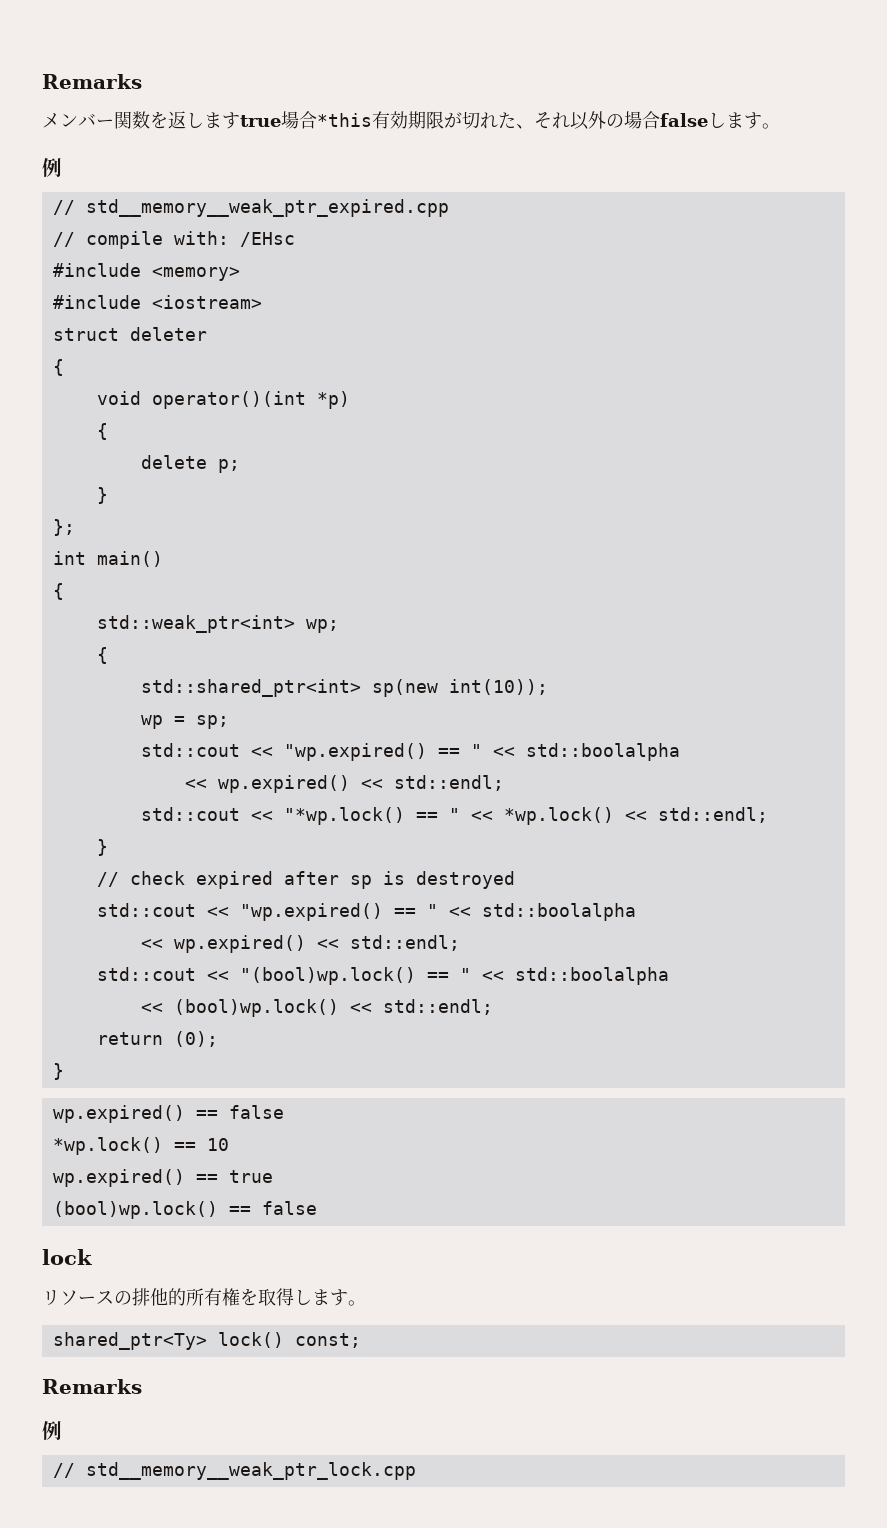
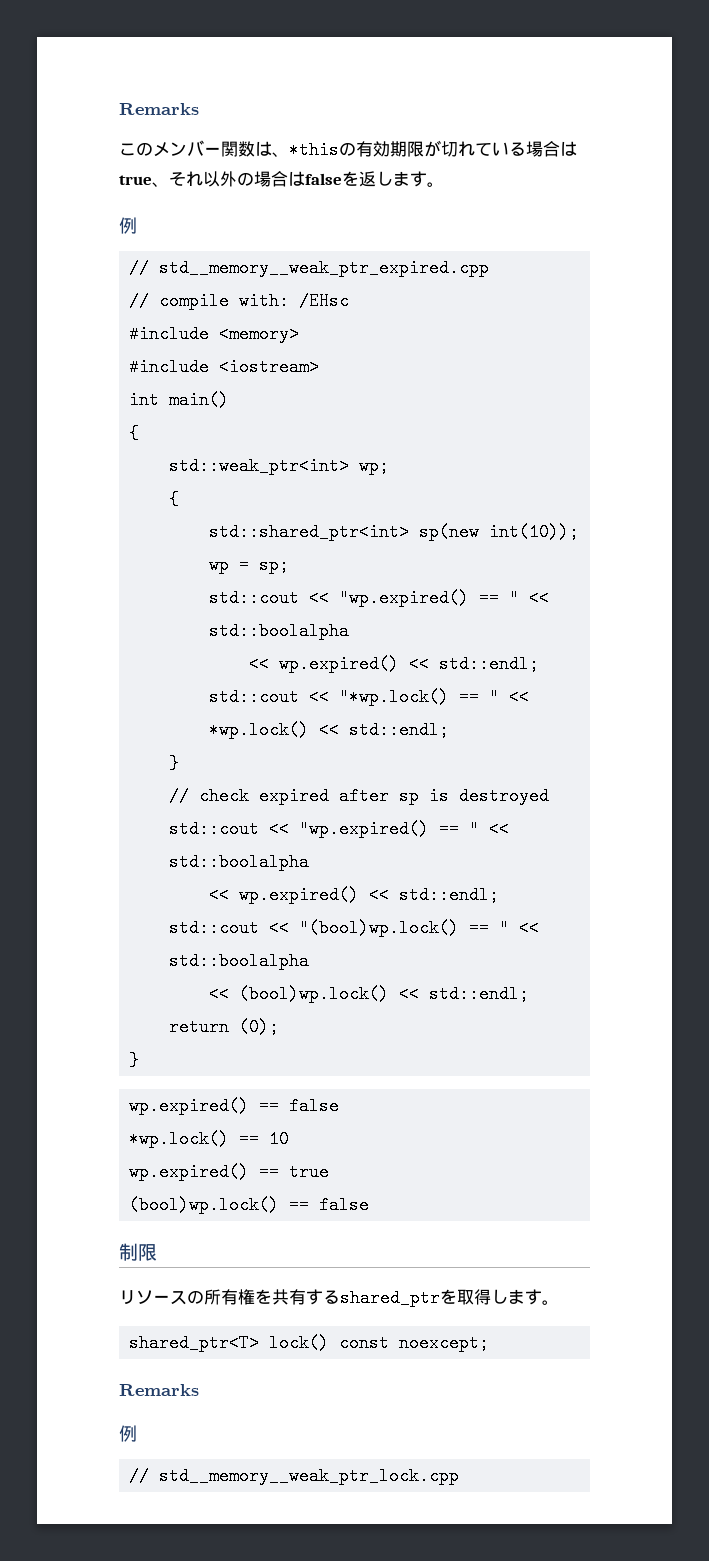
[42,74,142,89] Remarks // -> [119,103,199,115] [119,142,153,156] Remarks // この
[150,111,516,129] を返しますtrue場合*this有効期限が切れた -> [255,140,577,159] [119,175,152,185] は、*thisの有効期限が切れている場合はtrue
[660,113,708,127] false -> [288,171,376,187] はfalseを返
[52,327,207,341] [52,359,64,376] [96,391,350,409] [96,423,108,440] [140,455,240,473] [96,487,108,504] [52,519,75,536] // struct deleter // { // void operator()(int *p) // { // delete p; // } // }; -> (320, 367) none
[42,1249,92,1265] lock -> [119,1243,157,1261] 制限
[132,1288,186,1306] 排他的 -> (204, 1297) none
(258, 1297) none -> [272,1289,457,1307] 共有するshared_ptrを
[52,1332,361,1350] shared_ptr<Ty> lock() const; -> [129,1334,490,1352] shared_ptr<T> lock() const noexcept;

